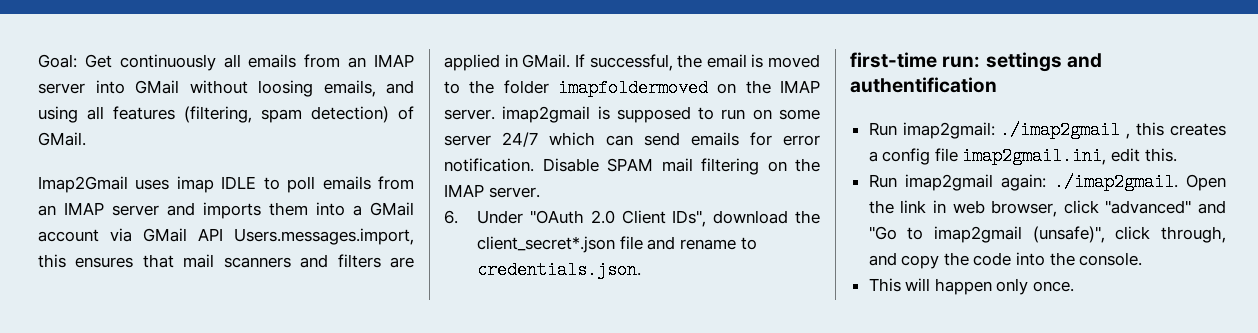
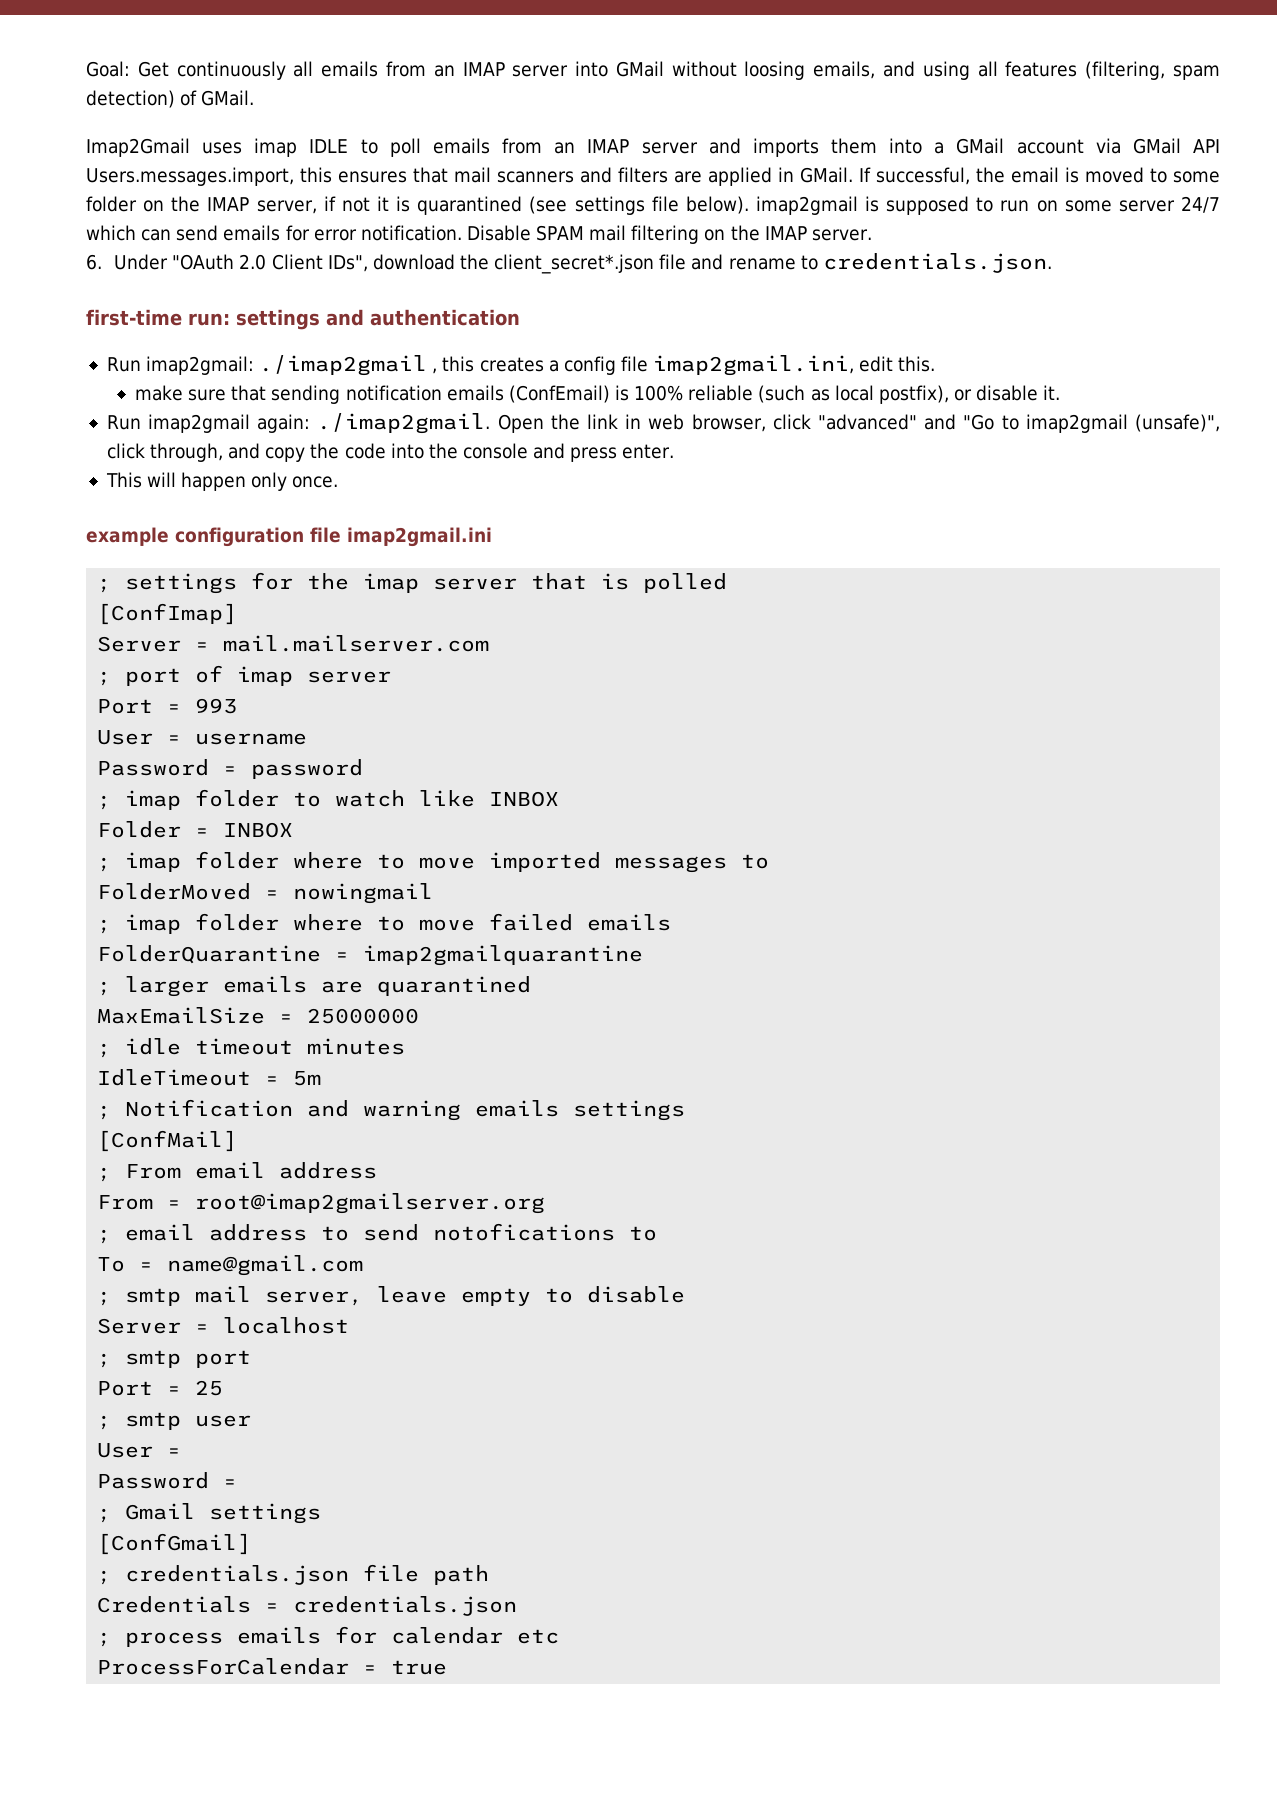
[469,79,820,97] [444,109,495,120] the folder imapfoldermoved on the IMAP server. -> [1173,171,1220,183] [86,196,749,215] some folder on the IMAP server, if not it is quarantined (see settings file below).
[850,77,997,93] authentification -> [370,309,520,326] authentication
(1177, 155) none -> [135,385,1061,404] // make sure that sending notification emails (ConfEmail) is 100% reliable (such as local postfix), or disable it.
[1079,252,1143,266] console. -> [462,443,675,462] console and press enter.
(1075, 286) none -> [86,527,492,547] [97,572,728,594] [97,603,238,625] [97,635,490,652] [97,665,392,686] [97,698,238,714] [97,730,308,745] [97,759,364,779] [97,789,560,810] [97,821,294,838] [97,851,770,873] [97,883,434,904] [97,913,672,934] [97,945,644,966] [97,976,532,997] [97,1007,420,1024] [97,1038,406,1058] [97,1069,322,1086] [97,1099,686,1121] [97,1130,238,1152] [97,1162,378,1182] [97,1193,546,1214] [97,1223,658,1244] [97,1255,364,1276] [97,1286,686,1306] [97,1317,350,1334] [97,1350,252,1368] [97,1380,224,1396] [97,1412,252,1430] [97,1443,182,1458] [97,1472,238,1489] [97,1503,322,1524] [97,1533,252,1555] [97,1564,490,1585] [97,1596,518,1616] [97,1626,560,1647] [97,1658,448,1675] // example configuration file imap2gmail.ini // ; settings for the imap server that is polled // [ConfImap] // Server = mail.mailserver.com // ; port of imap server // Port = 993 // User = username // Password = password // ; imap folder to watch like INBOX // Folder = INBOX // ; imap folder where to move imported messages to // FolderMoved = nowingmail // ; imap folder where to move failed emails // FolderQuarantine = imap2gmailquarantine // ; larger emails are quarantined // MaxEmailSize = 25000000 // ; idle timeout minutes // IdleTimeout = 5m // ; Notification and warning emails settings // [ConfMail] // ; From email address // From = root@imap2gmailserver.org // ; email address to send notofications to // To = name@gmail.com // ; smtp mail server, leave empty to disable // Server = localhost // ; smtp port // Port = 25 // ; smtp user // User = // Password = // ; Gmail settings // [ConfGmail] // ; credentials.json file path // Credentials = credentials.json // ; process emails for calendar etc // ProcessForCalendar = true

